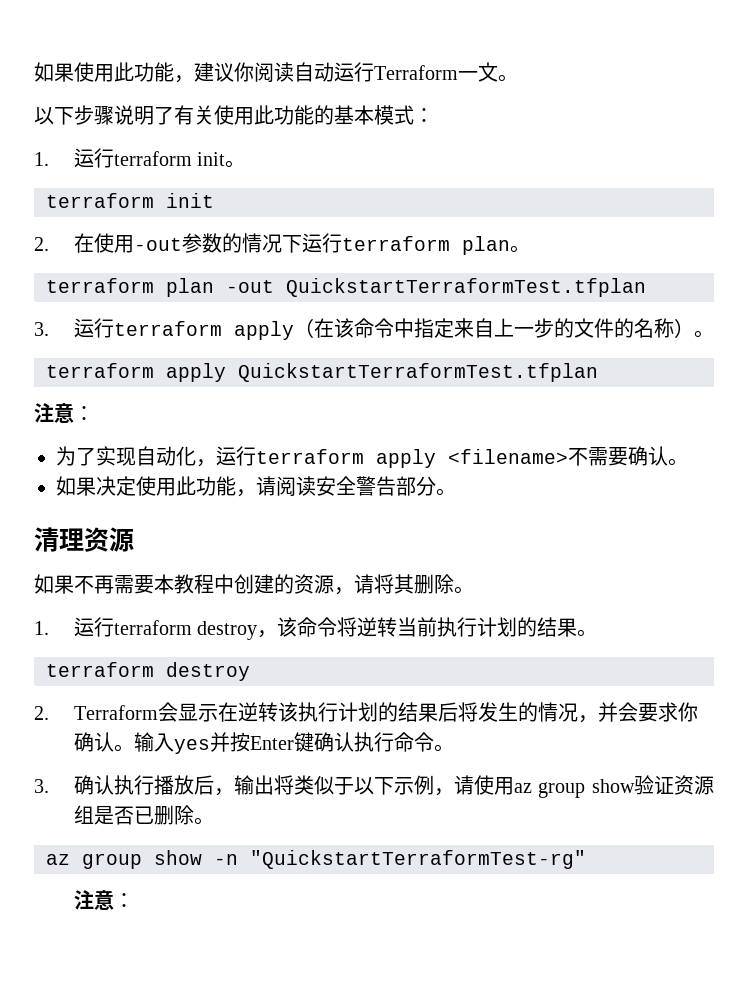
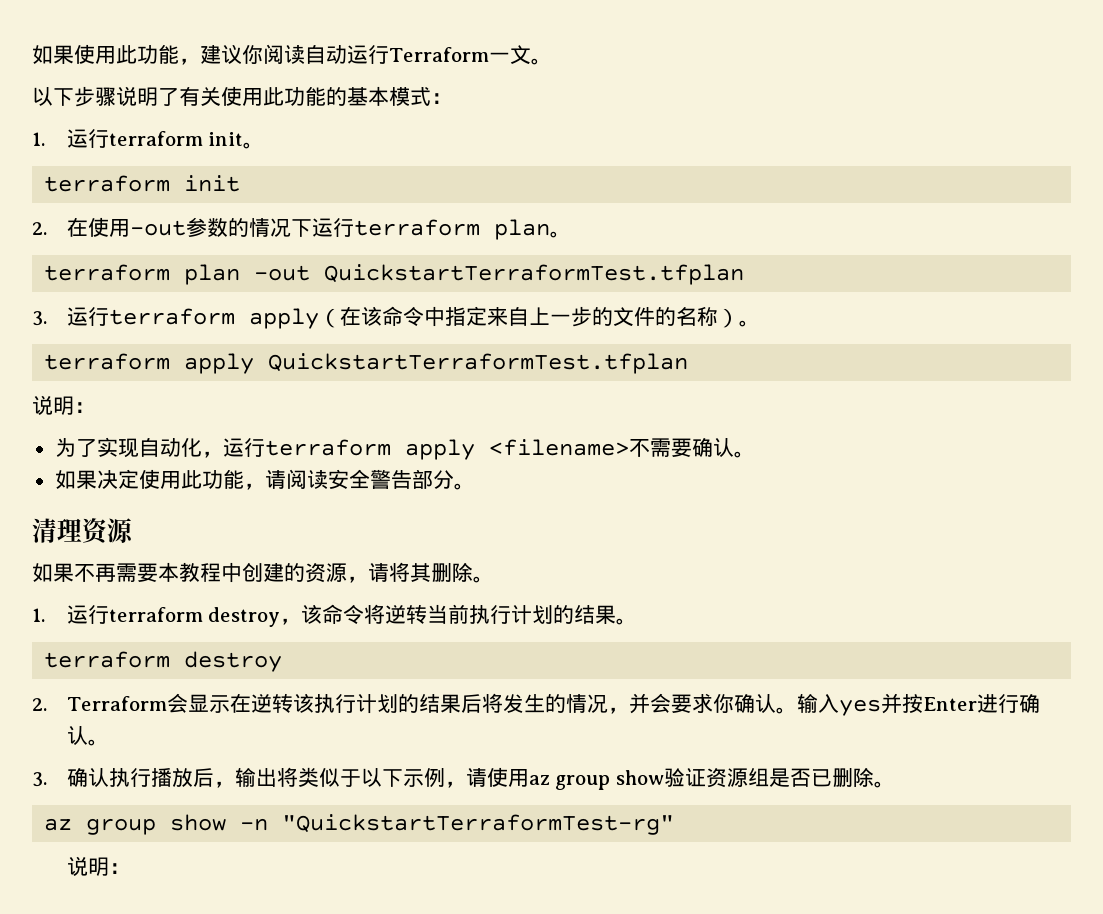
[34,403,74,423] 注意 -> [32,395,74,415] 说明
[293,732,434,752] 键确认执行命令 -> [976,694,1040,713] [66,726,88,746] 进行确认
[73,890,114,910] 注意 -> [66,856,109,876] 说明

